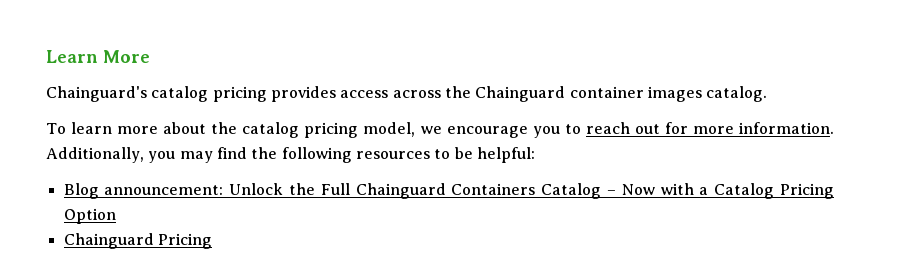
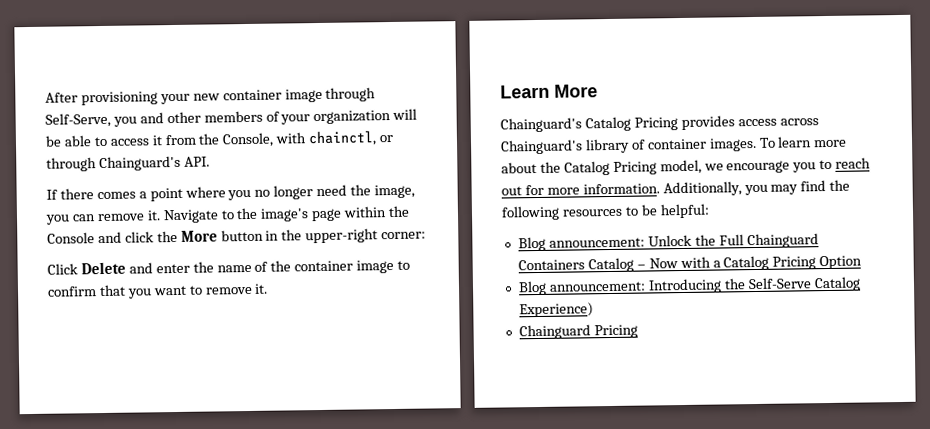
(46, 56) none -> [45,87,377,106] [45,108,418,128] [45,130,394,148] [46,155,210,172] [46,184,416,202] [45,205,411,225] [47,228,427,244] [47,259,411,275] [47,283,269,299] After provisioning your new container image through Self-Serve, you and other members of your organization will be able to access it from the Console, with chainctl, or through Chainguard's API. // If there comes a point where you no longer need the image, you can remove it. Navigate to the image's page within the Console and click the More button in the upper-right corner: // Click Delete and enter the name of the container image to confirm that you want to remove it. //
[151,86,267,102] catalog pricing -> [584,116,678,132] Catalog Pricing
[444,86,768,102] the Chainguard container images catalog. // -> [500,137,757,155] Chainguard's library of container images.
[242,122,359,138] catalog pricing -> [563,161,657,176] Catalog Pricing
(116, 216) none -> [517,276,861,296] [518,302,594,318] // Blog announcement: Introducing the Self-Serve Catalog Experience)

